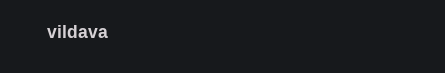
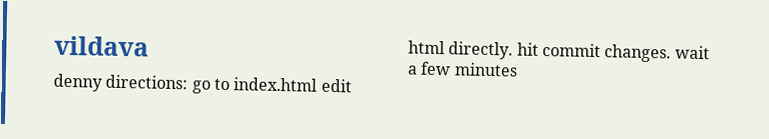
(108, 31) none -> [53,73,352,94] [408,40,710,63] [407,61,518,77] // denny directions: go to index.html edit html directly. hit commit changes. wait a few minutes

